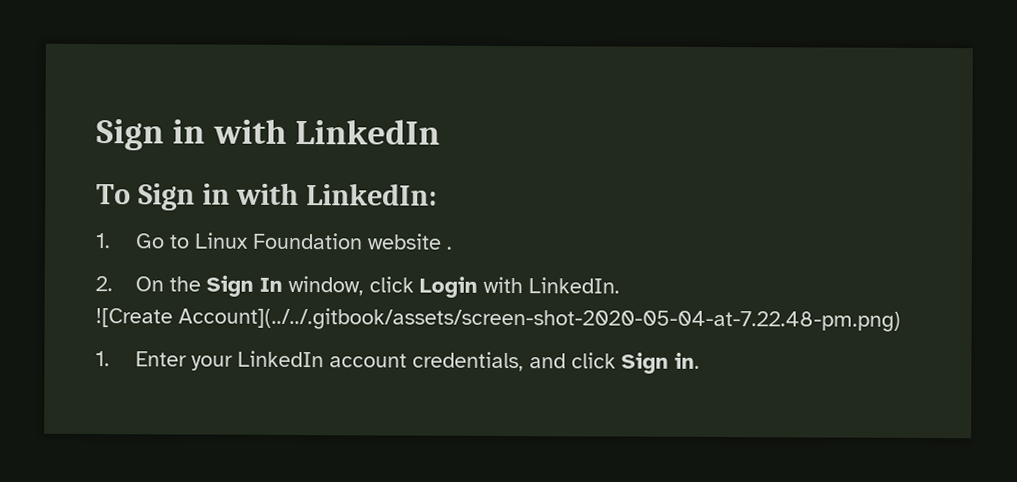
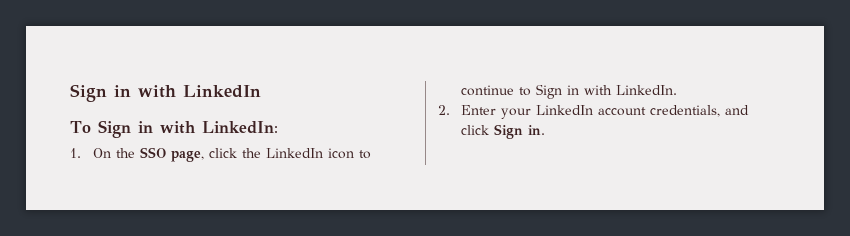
[134,232,452,250] [95,275,478,298] Go to Linux Foundation website . // 2. On the Sign In window, click Login -> [93,147,372,162] [461,84,580,99] On the SSO page, click the LinkedIn icon to continue to Sign in
[95,307,901,332] [95,351,110,367] ![Create Account](../../.gitbook/assets/screen-shot-2020-05-04-at-7.22.48-pm.png) // 1. -> [438,105,450,115] 2.

